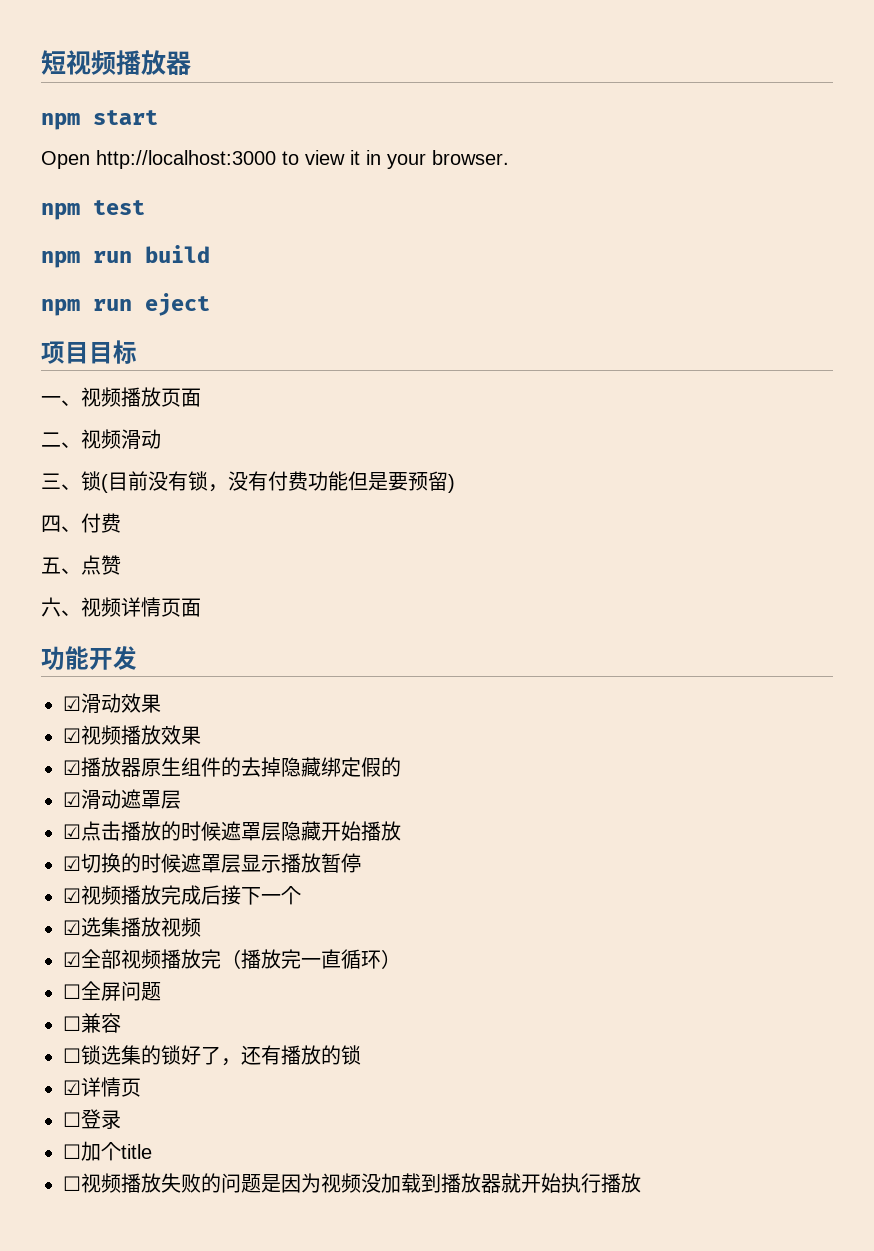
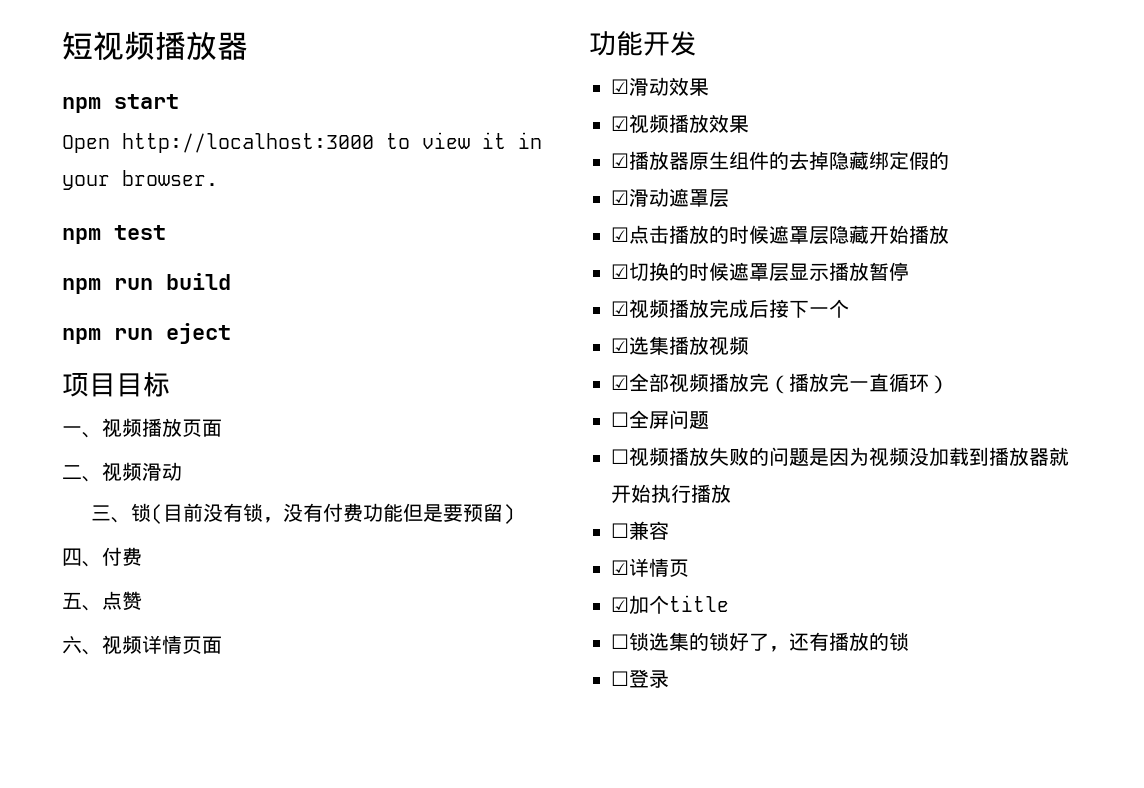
[63,1013,121,1033] [63,1045,361,1066] [63,1077,141,1097] [63,1109,121,1129] [63,1141,152,1161] // ☐兼容 // ☐锁选集的锁好了，还有播放的锁 // ☑详情页 // ☐登录 // ☐加个title -> (709, 420) none
(641, 1183) none -> [611,521,669,540] [611,558,689,577] [611,595,729,615] [611,632,909,652] [611,669,669,688] // ☐兼容 // ☑详情页 // ☑加个title // ☐锁选集的锁好了，还有播放的锁 // ☐登录

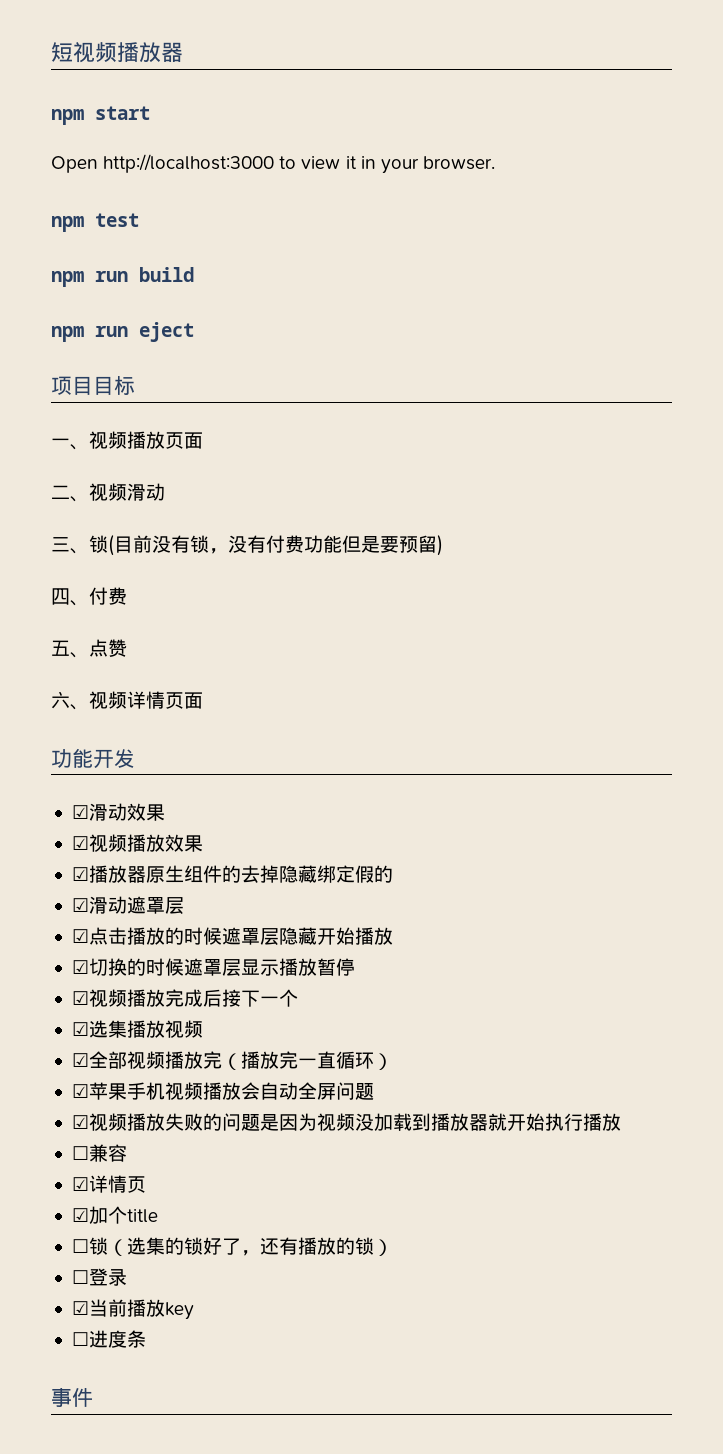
[611,412,629,427] ☐ -> [71,1082,298,1100] ☑苹果手机视频播放会自动
[611,449,629,464] ☐ -> [71,1115,89,1129] ☑
(649, 641) none -> [107,1239,127,1256] （
(909, 641) none -> [373,1239,393,1256] ）
(669, 679) none -> [71,1299,194,1320] [71,1330,146,1348] [51,1388,93,1407] // ☑当前播放key // ☐进度条 // 事件

